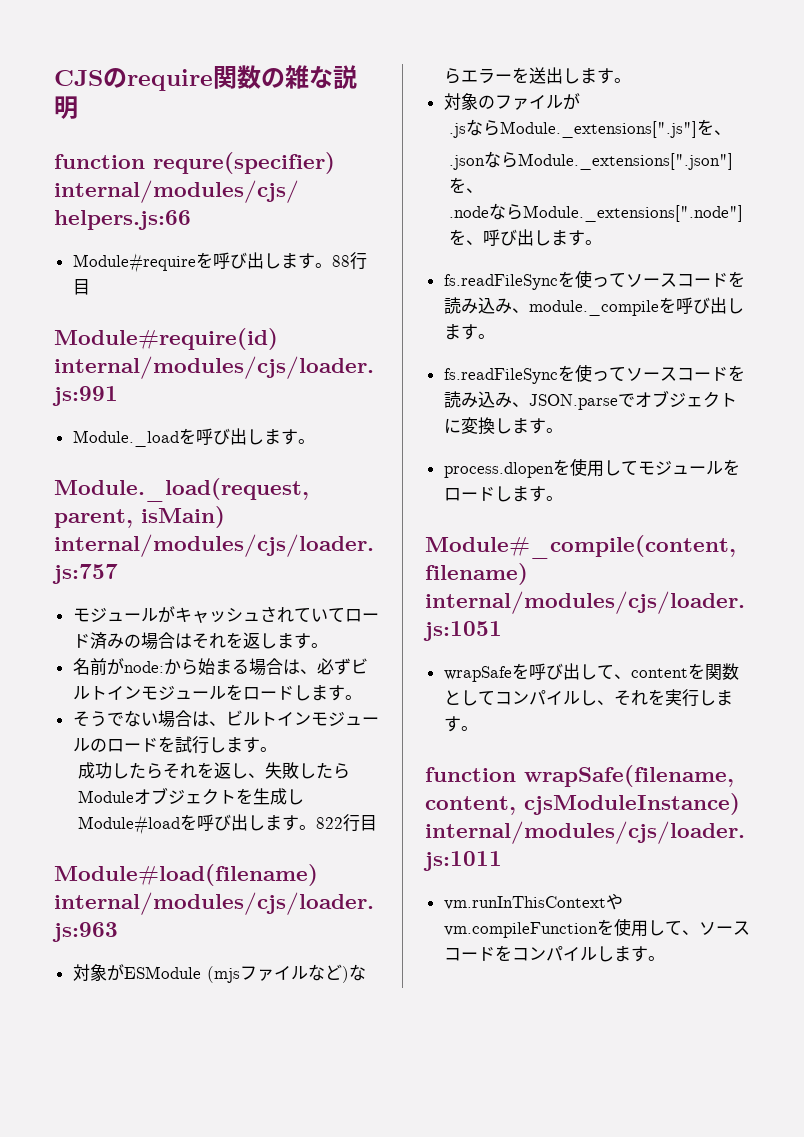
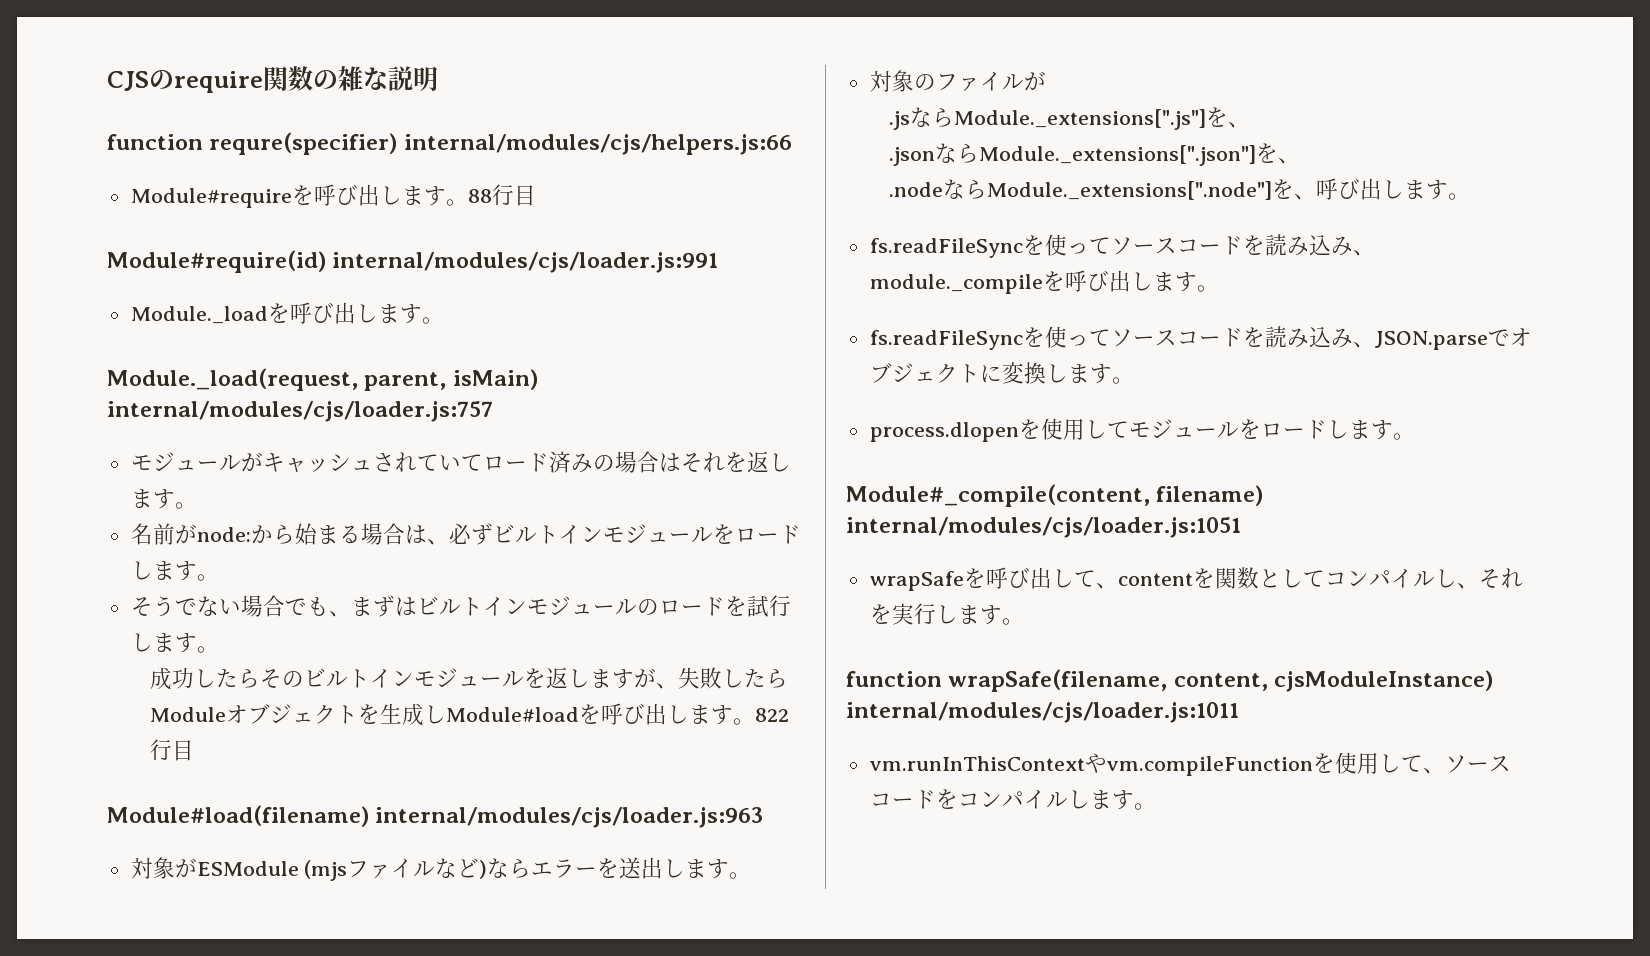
[191,711,226,727] は、 -> [284,595,417,617] でも、まずは
[179,762,248,779] れを返し -> [281,667,656,689] のビルトインモジュールを返しますが

